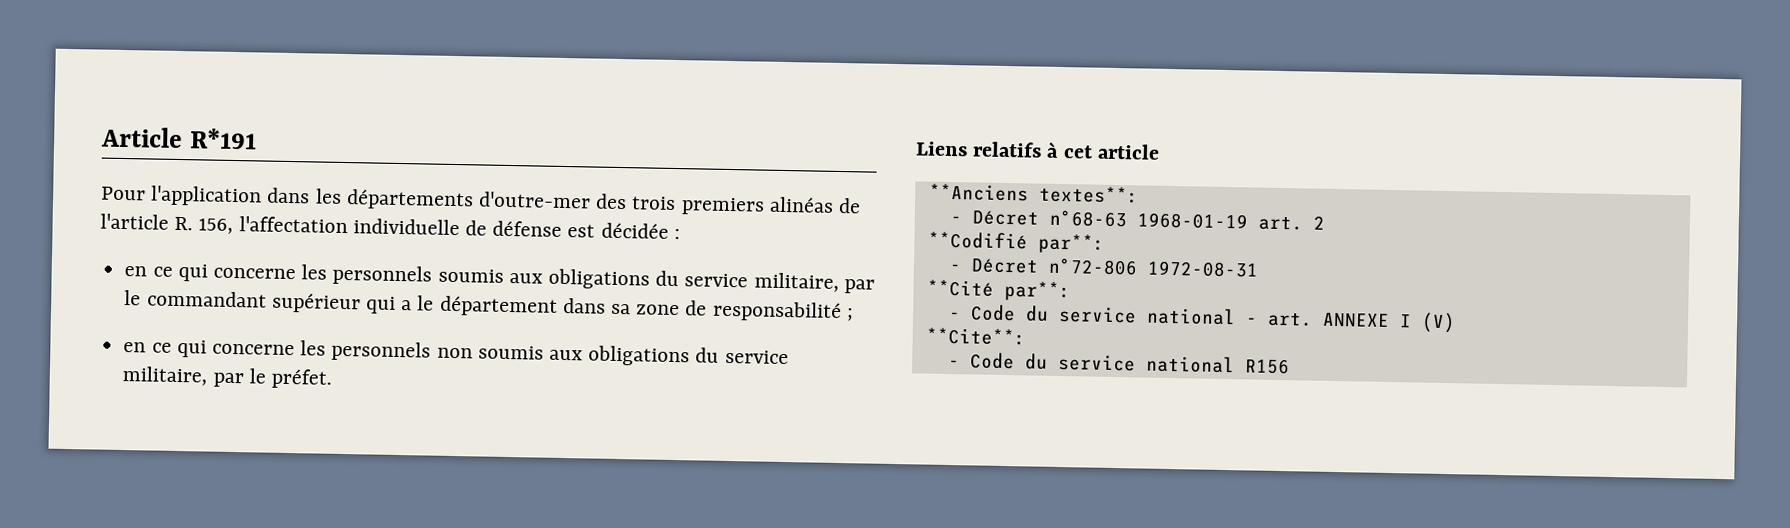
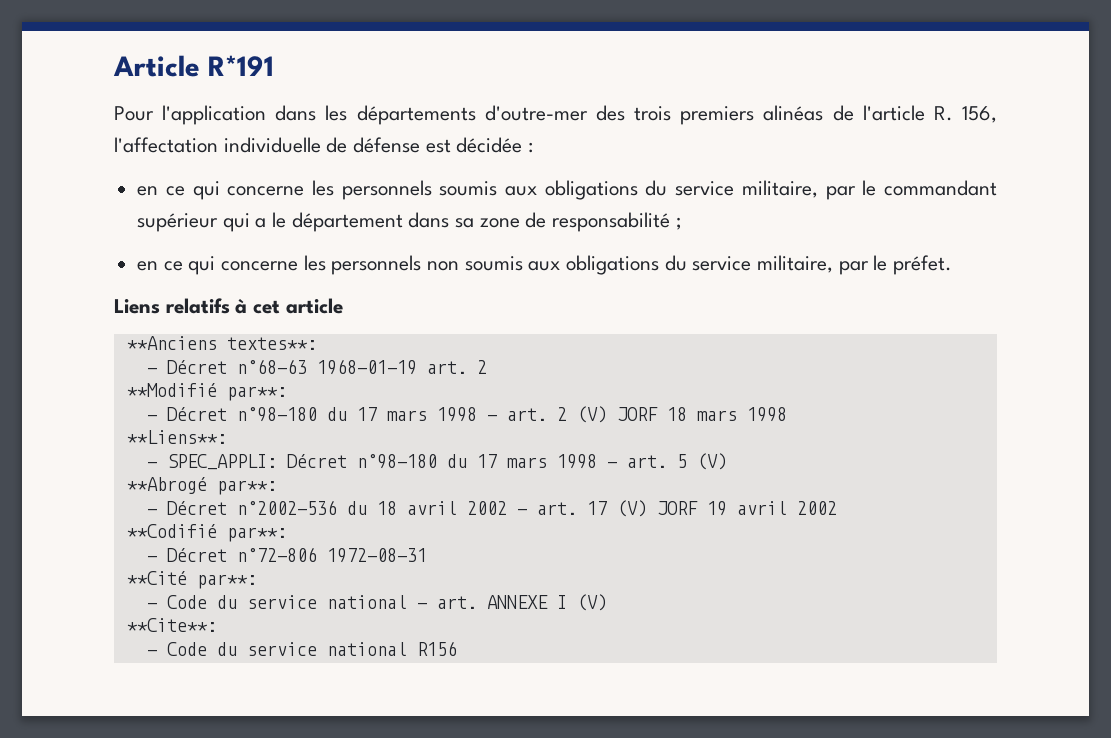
(1325, 222) none -> [126,383,287,401] [146,406,787,423] [126,430,227,444] [146,453,727,470] [126,477,277,495] [146,500,837,517] // **Modifié par**: // - Décret n°98-180 du 17 mars 1998 - art. 2 (V) JORF 18 mars 1998 // **Liens**: // - SPEC_APPLI: Décret n°98-180 du 17 mars 1998 - art. 5 (V) // **Abrogé par**: // - Décret n°2002-536 du 18 avril 2002 - art. 17 (V) JORF 19 avril 2002

